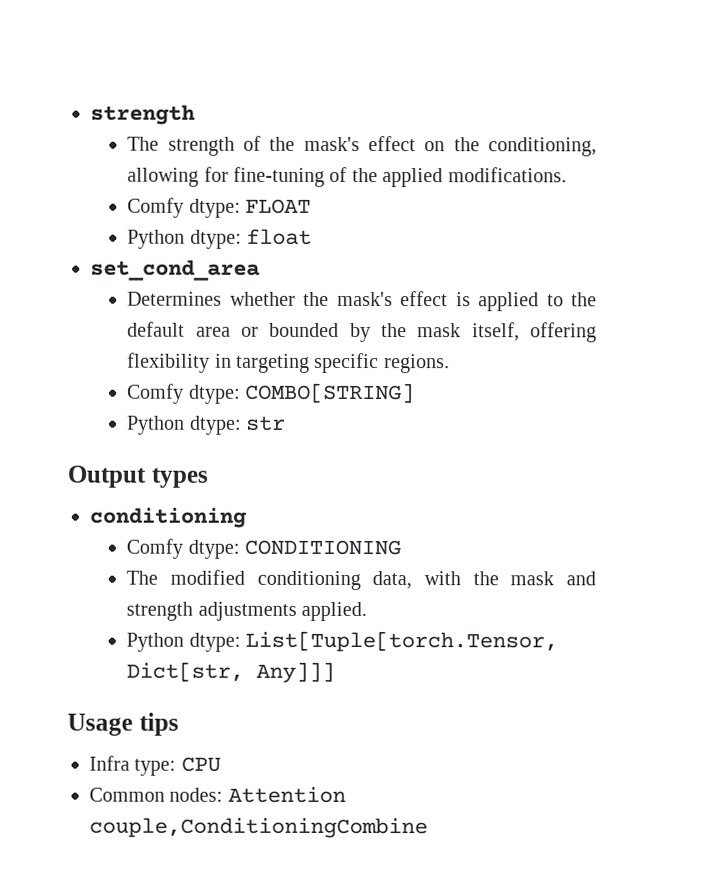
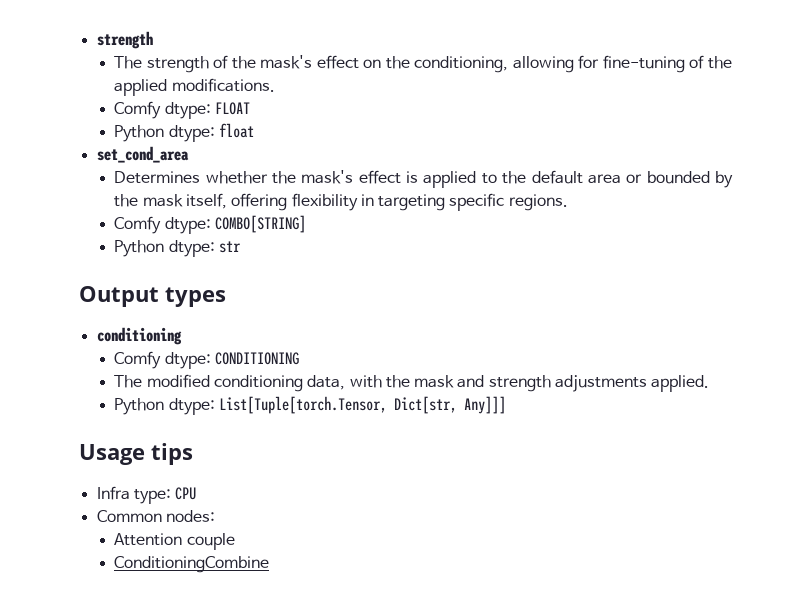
[227,786,346,803] [89,817,428,839] Attention couple,ConditioningCombine -> [114,533,235,550] [114,556,270,573] // Attention couple // ConditioningCombine

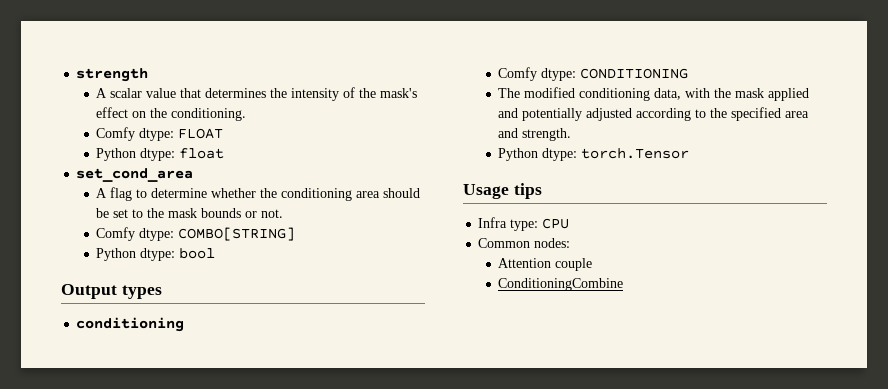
[114,56,209,73] The strength -> [96,88,340,101] A scalar value that determines the intensity
[414,55,732,73] [114,78,275,96] conditioning, allowing for fine-tuning of the applied modifications. -> [171,108,247,121] conditioning.
[114,170,733,188] [114,193,568,211] Determines whether the mask's effect is applied to the default area or bounded by the mask itself, offering flexibility in targeting specific regions. -> [96,187,421,201] [96,208,284,218] A flag to determine whether the conditioning area should be set to the mask bounds or not.
[218,241,241,253] str -> [179,248,216,259] bool
[457,375,710,392] [114,396,506,415] and strength adjustments applied. // Python dtype: List[Tuple[torch.Tensor, Dict[str, Any]]] -> [768,88,810,101] [498,107,810,121] [498,128,572,141] [498,148,690,161] applied and potentially adjusted according to the specified area and strength. // Python dtype: torch.Tensor

